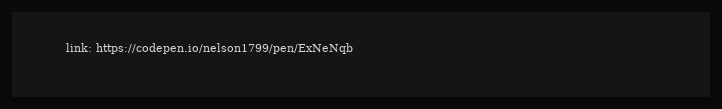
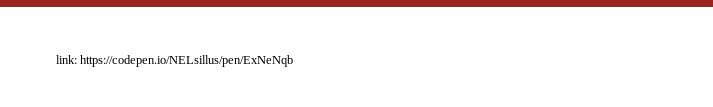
[96,43,353,54] https://codepen.io/nelson1799/pen/ExNeNqb -> [80,55,294,67] https://codepen.io/NELsillus/pen/ExNeNqb

